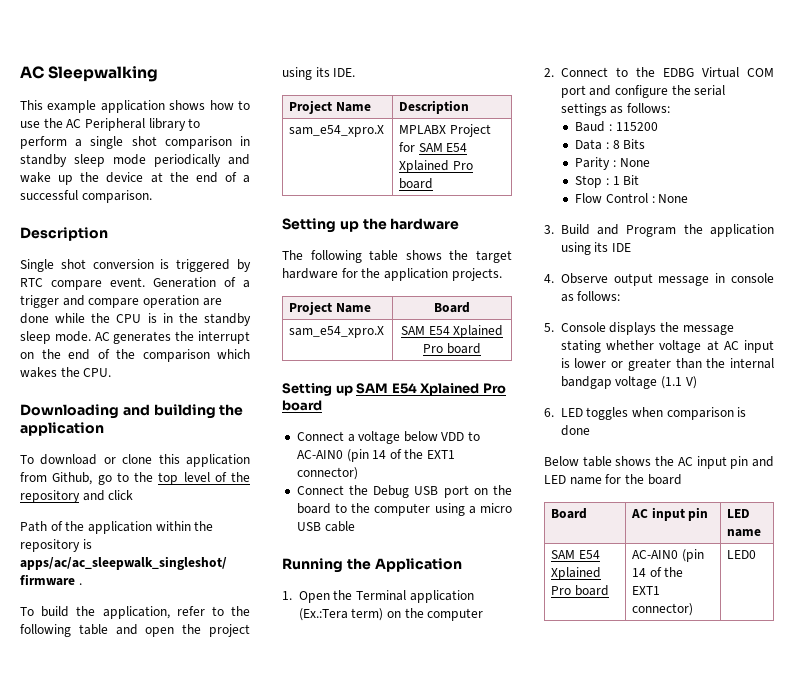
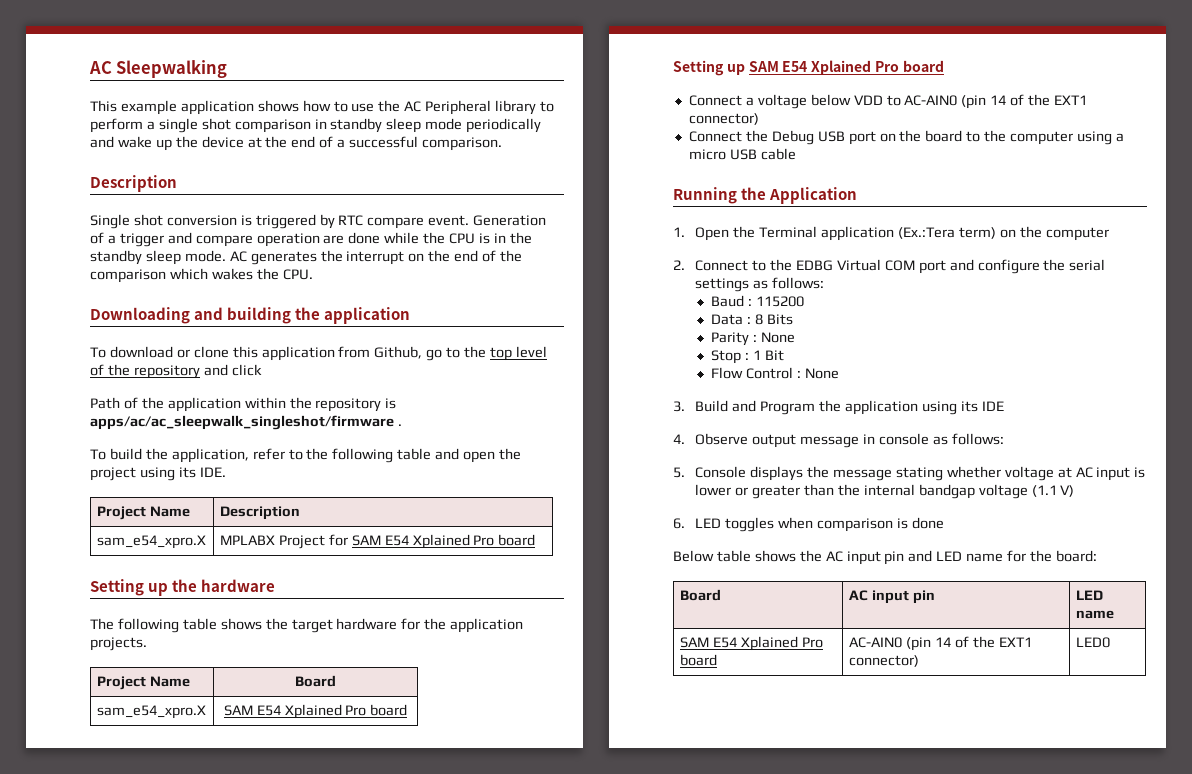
[647,474,682,485] board -> [1055,550,1097,562] board:

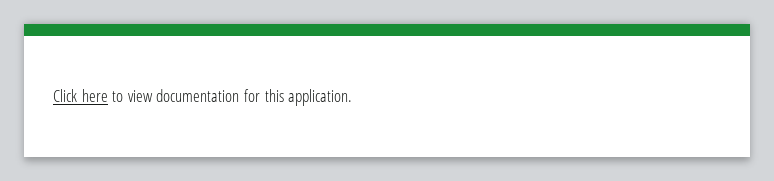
[89,60,228,78] [90,100,555,115] [90,118,542,133] [90,136,503,151] [90,175,177,192] [90,214,547,229] [90,232,532,247] [90,250,523,265] [90,268,313,283] [90,307,411,324] [90,346,547,361] [90,364,262,379] [90,397,397,412] [90,415,402,430] [90,448,522,463] [90,467,226,481] [96,506,190,520] [219,506,300,520] [96,535,206,549] [219,534,536,549] [90,579,276,596] [90,618,524,633] [90,637,147,651] [96,676,190,690] [295,675,336,687] [96,705,206,719] [223,704,408,719] [673,60,944,76] [688,94,1088,109] [688,113,759,125] [688,130,1124,145] [688,148,796,160] [673,187,858,204] [673,226,1109,241] [673,259,1106,274] [695,277,825,292] [711,295,805,307] [711,314,793,325] [711,332,796,346] [711,350,784,364] [711,367,839,379] [673,400,1004,415] [673,433,1004,448] [673,466,1146,481] [695,484,1075,499] [673,517,944,532] [673,550,1097,565] [679,589,721,601] [848,590,935,604] [1075,590,1103,600] [1075,610,1114,619] [679,636,823,651] [679,654,717,666] [848,636,1032,651] [848,655,919,667] [1075,637,1110,648] AC Sleepwalking // This example application shows how to use the AC Peripheral library to perform a single shot comparison in standby sleep mode periodically and wake up the device at the end of a successful comparison. // Description // Single shot conversion is triggered by RTC compare event. Generation of a trigger and compare operation are done while the CPU is in the standby sleep mode. AC generates the interrupt on the end of the comparison which wakes the CPU. // Downloading and building the application // To download or clone this application from Github, go to the top level of the repository and click // Path of the application within the repository is apps/ac/ac_sleepwalk_singleshot/firmware . // To build the application, refer to the following table and open the project using its IDE. // Project Name | Description // sam_e54_xpro.X | MPLABX Project for SAM E54 Xplained Pro board // Setting up the hardware // The following table shows the target hardware for the application projects. // Project Name | Board // sam_e54_xpro.X | SAM E54 Xplained Pro board // Setting up SAM E54 Xplained Pro board // Connect a voltage below VDD to AC-AIN0 (pin 14 of the EXT1 connector) // Connect the Debug USB port on the board to the computer using a micro USB cable // Running the Application // 1. Open the Terminal application (Ex.:Tera term) on the computer // 2. Connect to the EDBG Virtual COM port and configure the serial settings as follows: // Baud : 115200 // Data : 8 Bits // Parity : None // Stop : 1 Bit // Flow Control : None // 3. Build and Program the application using its IDE // 4. Observe output message in console as follows: // 5. Console displays the message stating whether voltage at AC input is lower or greater than the internal bandgap voltage (1.1 V) // 6. LED toggles when comparison is done // Below table shows the AC input pin and LED name for the board: // Board | AC input pin | LED name // SAM E54 Xplained Pro board | AC-AIN0 (pin 14 of the EXT1 connector) | LED0 -> [53,89,353,106] Click here to view documentation for this application.

